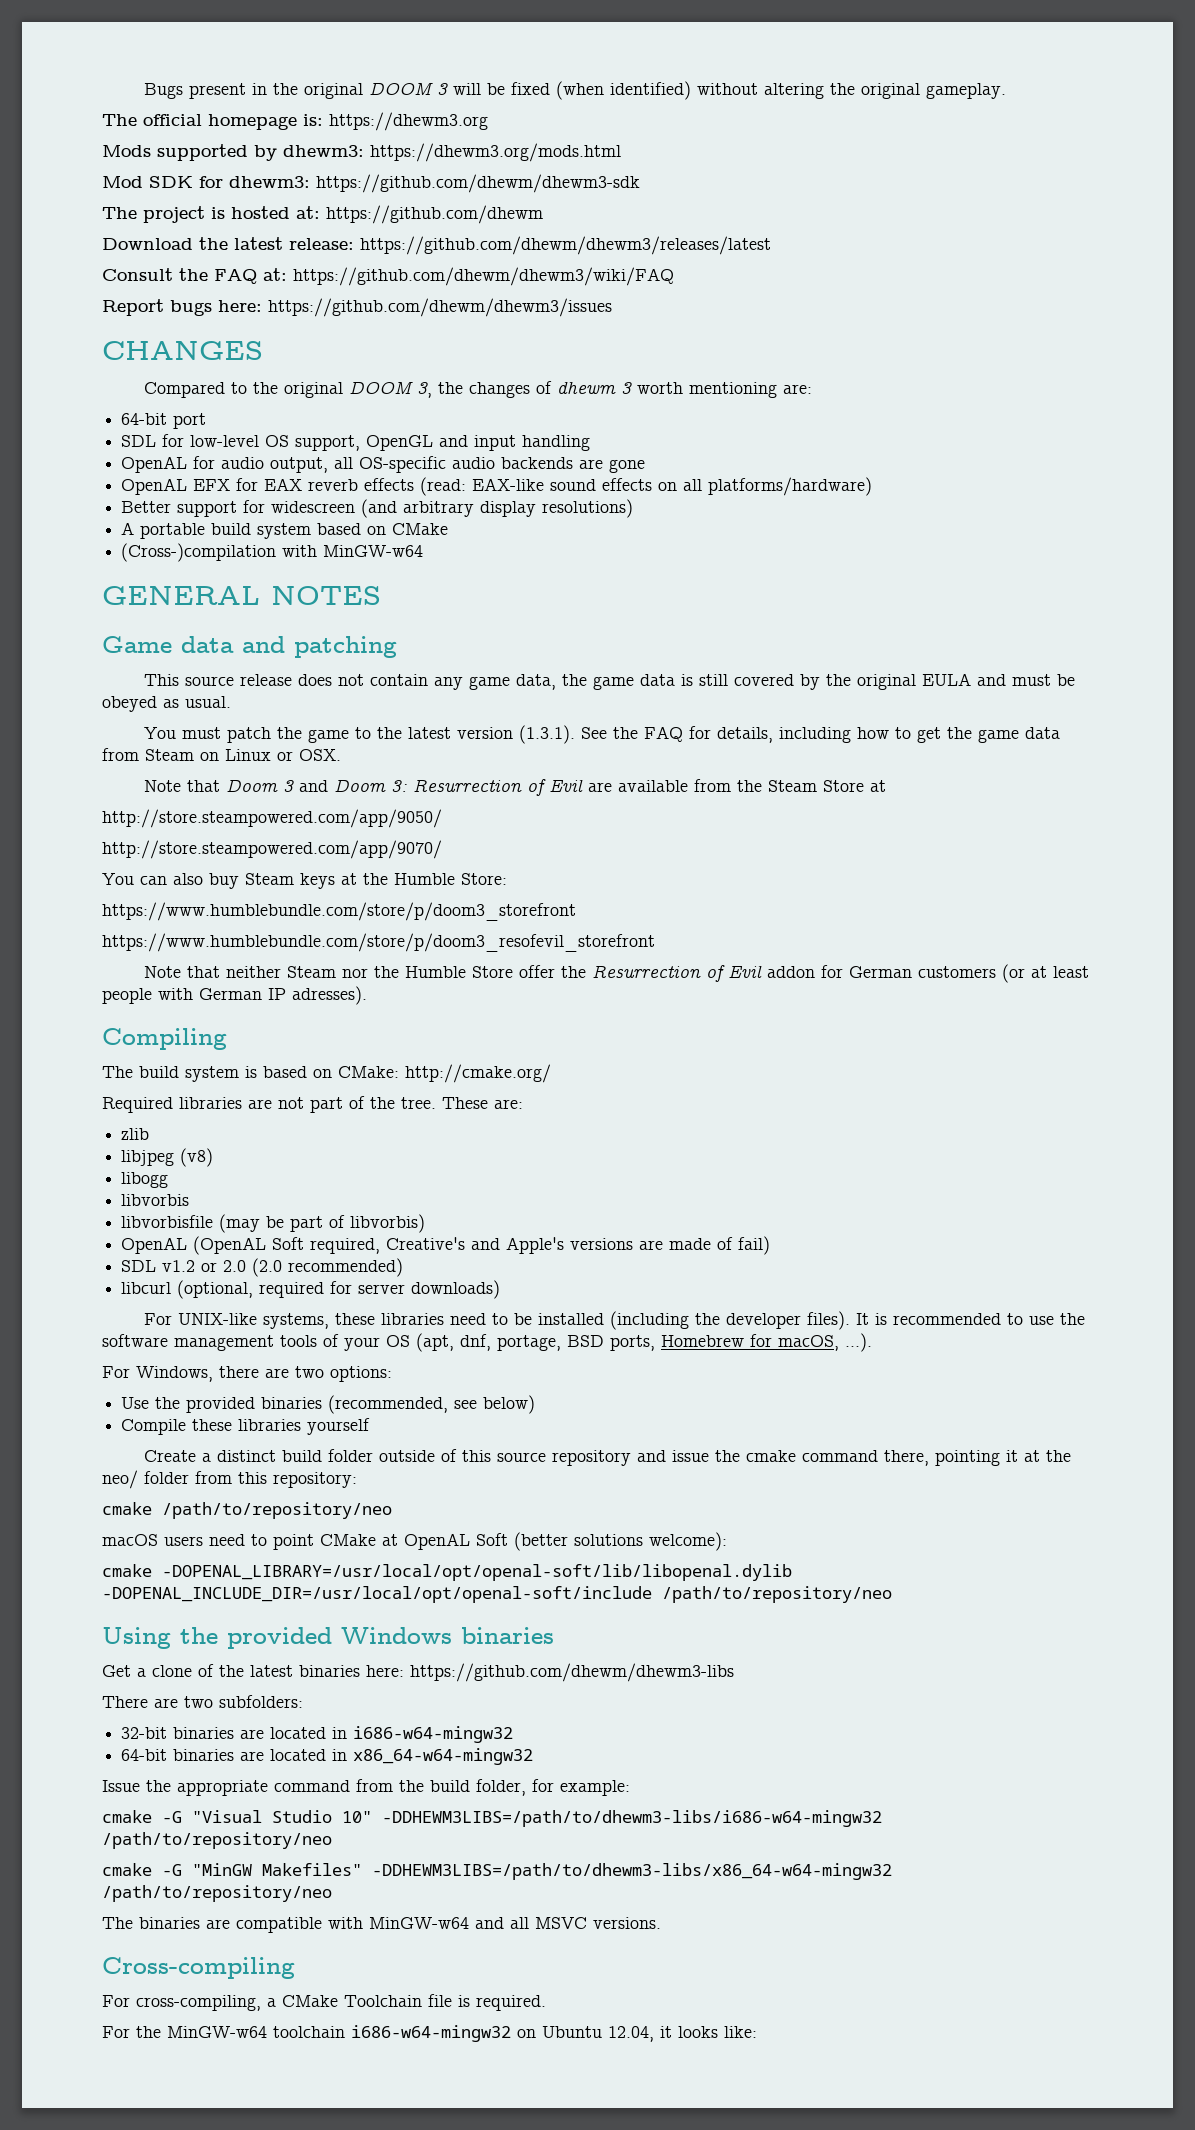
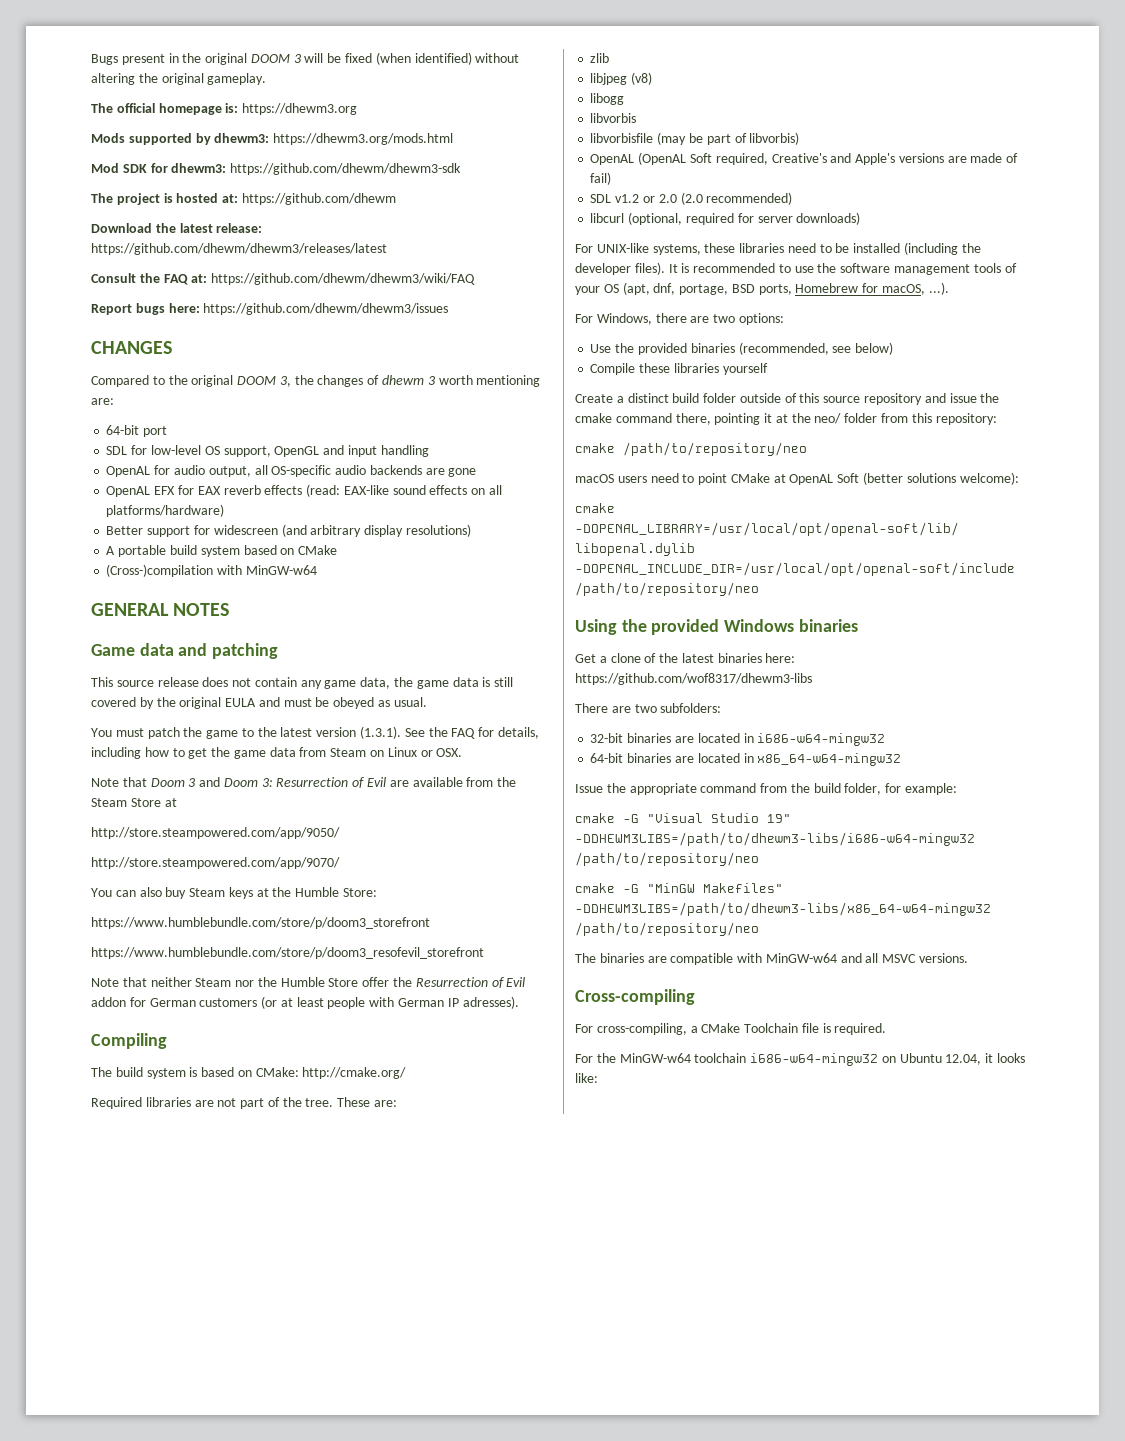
[410,1663,734,1682] https://github.com/dhewm/dhewm3-libs -> [575,673,812,685] https://github.com/wof8317/dhewm3-libs
[342,1811,372,1823] 10" -> [767,814,791,823] 19"

